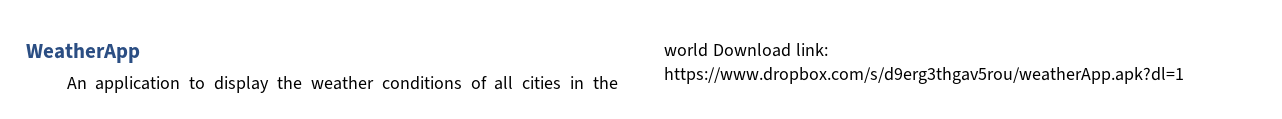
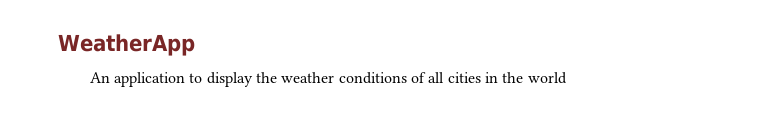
[712,43,828,57] [664,67,1184,84] Download link: https://www.dropbox.com/s/d9erg3thgav5rou/weatherApp.apk?dl=1 -> (567, 78) none

